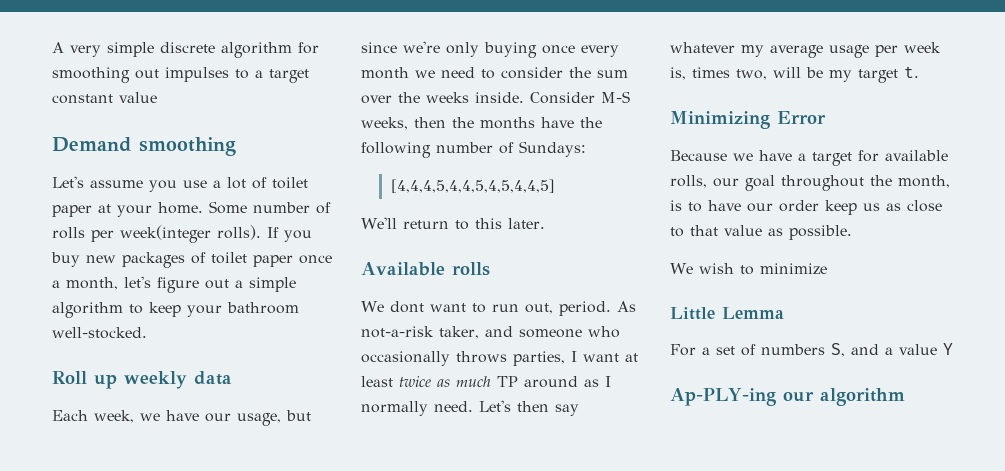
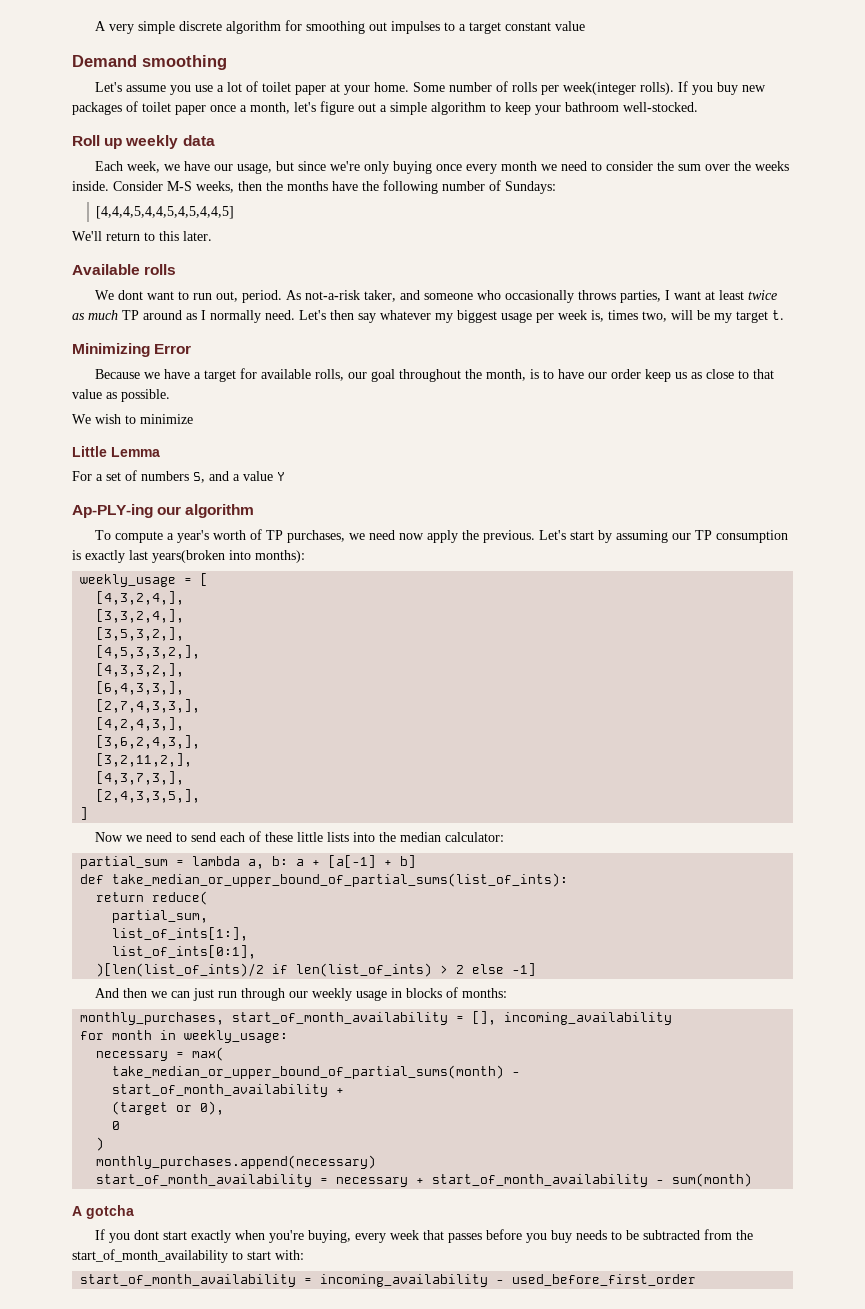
[770,45,823,58] average -> [457,310,497,323] biggest
(905, 397) none -> [95,529,789,543] [72,550,305,563] [80,573,209,587] [96,591,185,605] [96,609,185,623] [96,627,185,641] [96,645,201,659] [96,663,185,677] [96,681,185,695] [96,699,201,713] [96,717,185,731] [96,735,201,749] [96,753,193,767] [96,771,185,785] [96,789,201,803] [80,807,89,820] [95,831,505,842] [80,855,417,869] [80,873,569,887] [96,891,209,905] [112,910,209,923] [112,927,249,941] [112,945,257,959] [96,963,537,977] [95,987,508,1001] [80,1011,673,1025] [80,1030,289,1043] [96,1047,225,1061] [112,1065,521,1079] [112,1084,345,1097] [112,1101,225,1115] [112,1121,121,1130] [96,1137,105,1151] [96,1155,377,1169] [96,1173,753,1187] [72,1205,134,1219] [95,1229,754,1243] [72,1249,304,1263] [80,1274,697,1287] // To compute a year's worth of TP purchases, we need now apply the previous. Let's start by assuming our TP consumption is exactly last years(broken into months): // weekly_usage = [ // [4,3,2,4,], // [3,3,2,4,], // [3,5,3,2,], // [4,5,3,3,2,], // [4,3,3,2,], // [6,4,3,3,], // [2,7,4,3,3,], // [4,2,4,3,], // [3,6,2,4,3,], // [3,2,11,2,], // [4,3,7,3,], // [2,4,3,3,5,], // ] // Now we need to send each of these little lists into the median calculator: // partial_sum = lambda a, b: a + [a[-1] + b] // def take_median_or_upper_bound_of_partial_sums(list_of_ints): // return reduce( // partial_sum, // list_of_ints[1:], // list_of_ints[0:1], // )[len(list_of_ints)/2 if len(list_of_ints) > 2 else -1] // And then we can just run through our weekly usage in blocks of months: // monthly_purchases, start_of_month_availability = [], incoming_availability // for month in weekly_usage: // necessary = max( // take_median_or_upper_bound_of_partial_sums(month) - // start_of_month_availability + // (target or 0), // 0 // ) // monthly_purchases.append(necessary) // start_of_month_availability = necessary + start_of_month_availability - sum(month) // A gotcha // If you dont start exactly when you're buying, every week that passes before you buy needs to be subtracted from the start_of_month_availability to start with: // start_of_month_availability = incoming_availability - used_before_first_order

